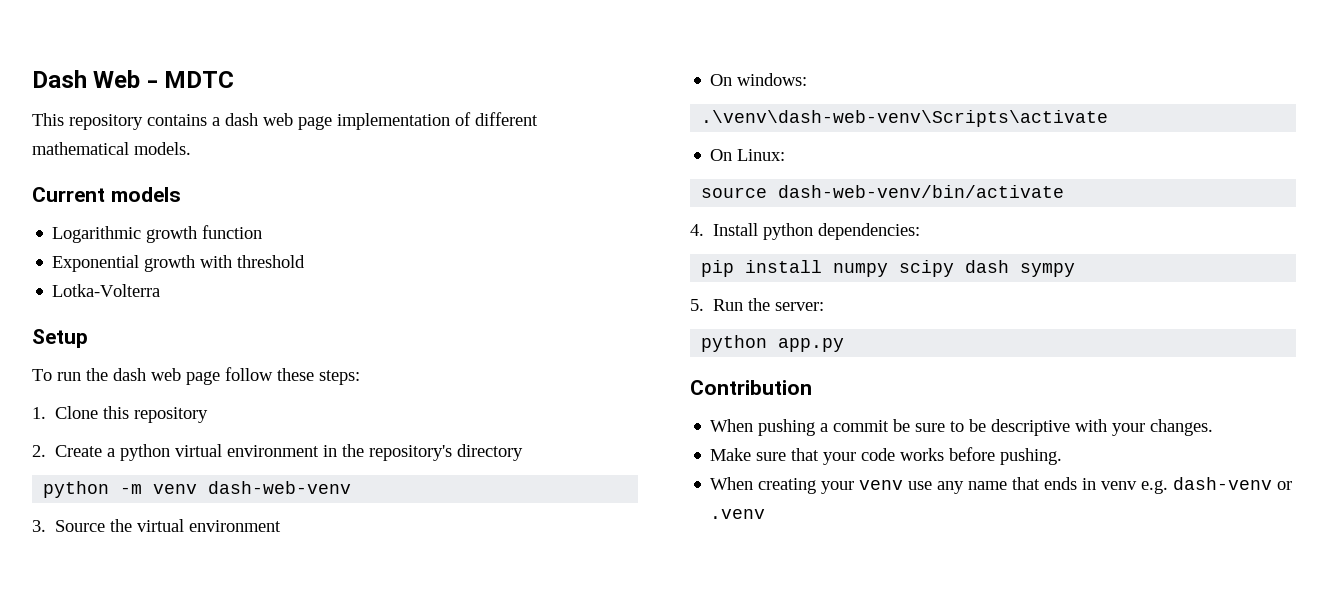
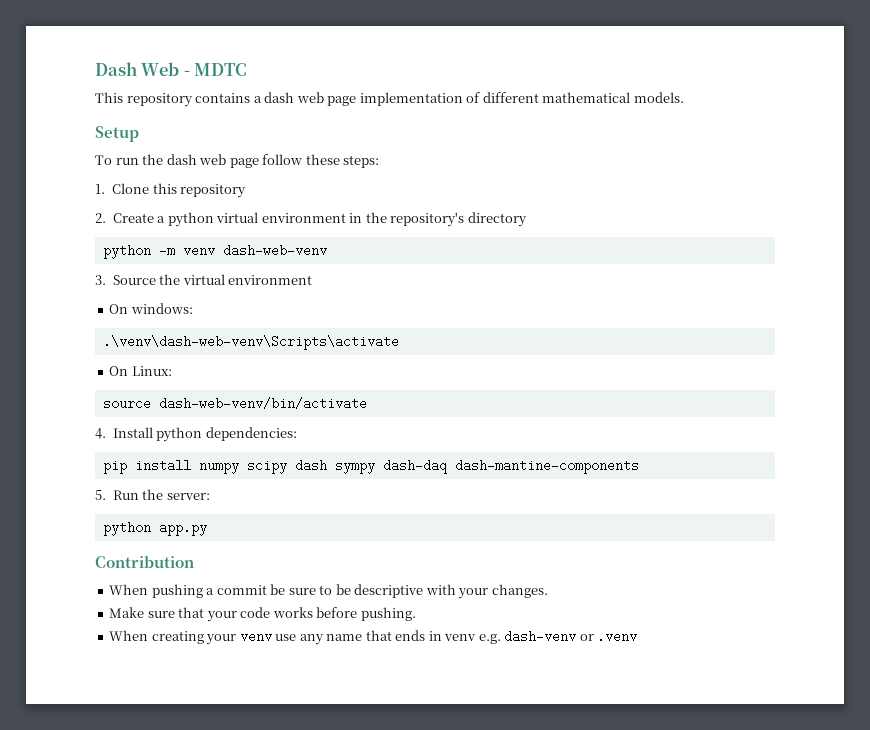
[32,187,181,202] [52,225,263,243] [52,255,306,272] [52,284,161,297] // Current models // Logarithmic growth function // Exponential growth with threshold // Lotka-Volterra -> (684, 97) none
(1076, 270) none -> [382,459,639,474] dash-daq dash-mantine-components

